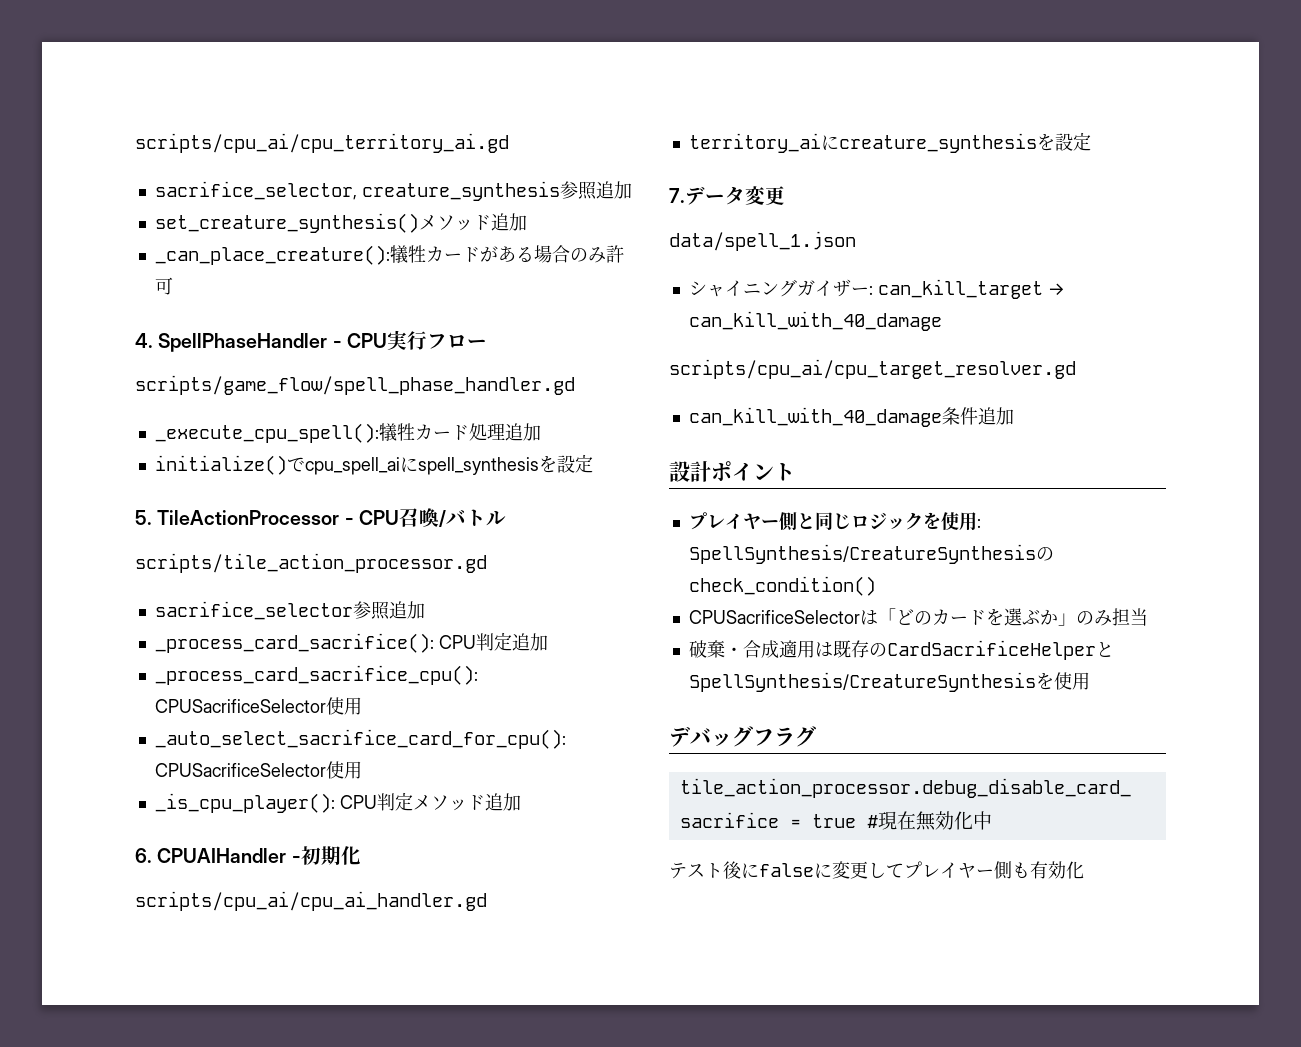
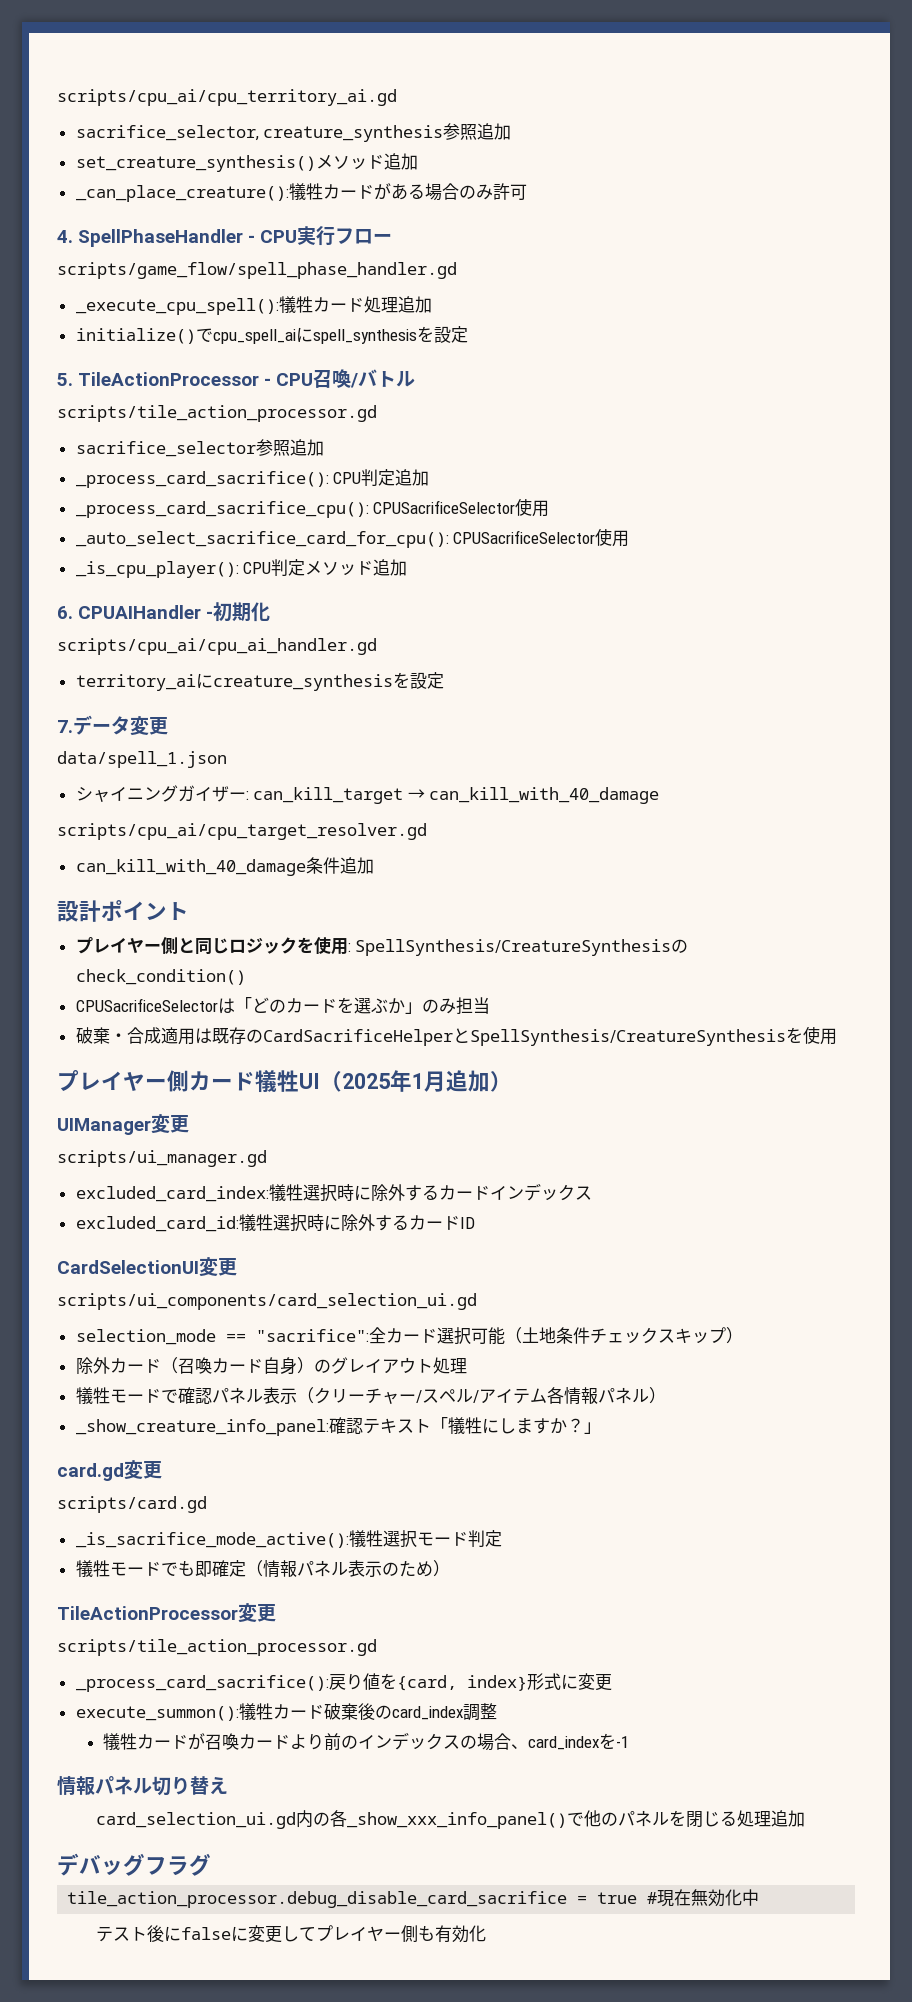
(1090, 681) none -> [57,1070,512,1093] [57,1114,189,1135] [57,1150,267,1167] [75,1183,592,1202] [75,1214,475,1232] [57,1257,237,1277] [57,1293,477,1310] [75,1327,743,1345] [75,1357,467,1375] [75,1387,666,1405] [75,1417,601,1436] [57,1460,162,1481] [57,1496,207,1513] [75,1530,502,1548] [75,1560,450,1578] [57,1603,276,1623] [57,1639,377,1656] [75,1673,612,1692] [75,1703,497,1721] [103,1732,630,1751] [57,1776,228,1796] [96,1810,806,1829] // プレイヤー側カード犠牲UI（2025年1月追加） // UIManager変更 // scripts/ui_manager.gd // excluded_card_index:犠牲選択時に除外するカードインデックス // excluded_card_id:犠牲選択時に除外するカードID // CardSelectionUI変更 // scripts/ui_components/card_selection_ui.gd // selection_mode == "sacrifice":全カード選択可能（土地条件チェックスキップ） // 除外カード（召喚カード自身）のグレイアウト処理 // 犠牲モードで確認パネル表示（クリーチャー/スペル/アイテム各情報パネル） // _show_creature_info_panel:確認テキスト「犠牲にしますか？」 // card.gd変更 // scripts/card.gd // _is_sacrifice_mode_active():犠牲選択モード判定 // 犠牲モードでも即確定（情報パネル表示のため） // TileActionProcessor変更 // scripts/tile_action_processor.gd // _process_card_sacrifice():戻り値を{card, index}形式に変更 // execute_summon():犠牲カード破棄後のcard_index調整 // 犠牲カードが召喚カードより前のインデックスの場合、card_indexを-1 // 情報パネル切り替え // card_selection_ui.gd内の各_show_xxx_info_panel()で他のパネルを閉じる処理追加

